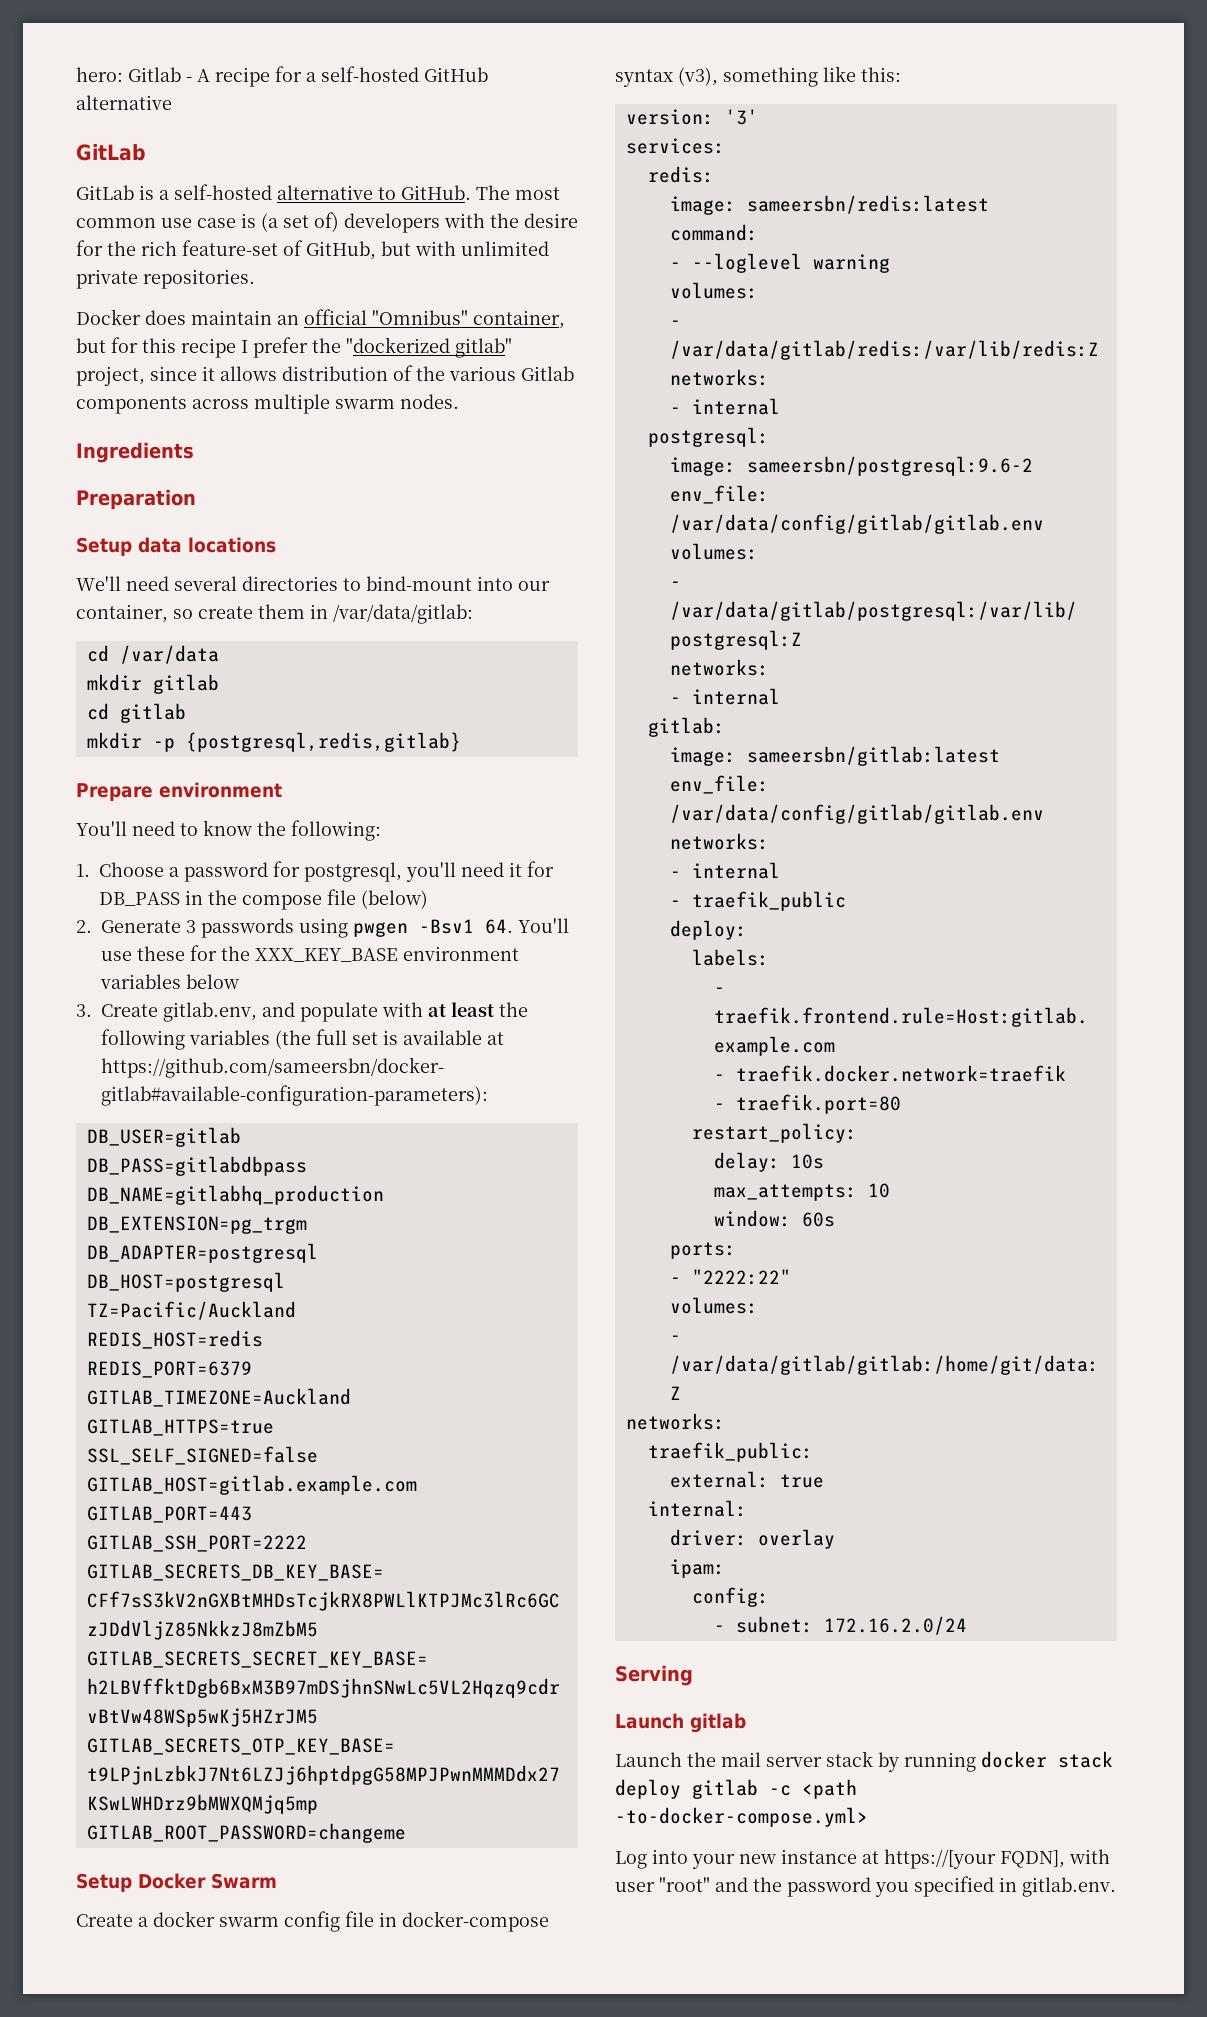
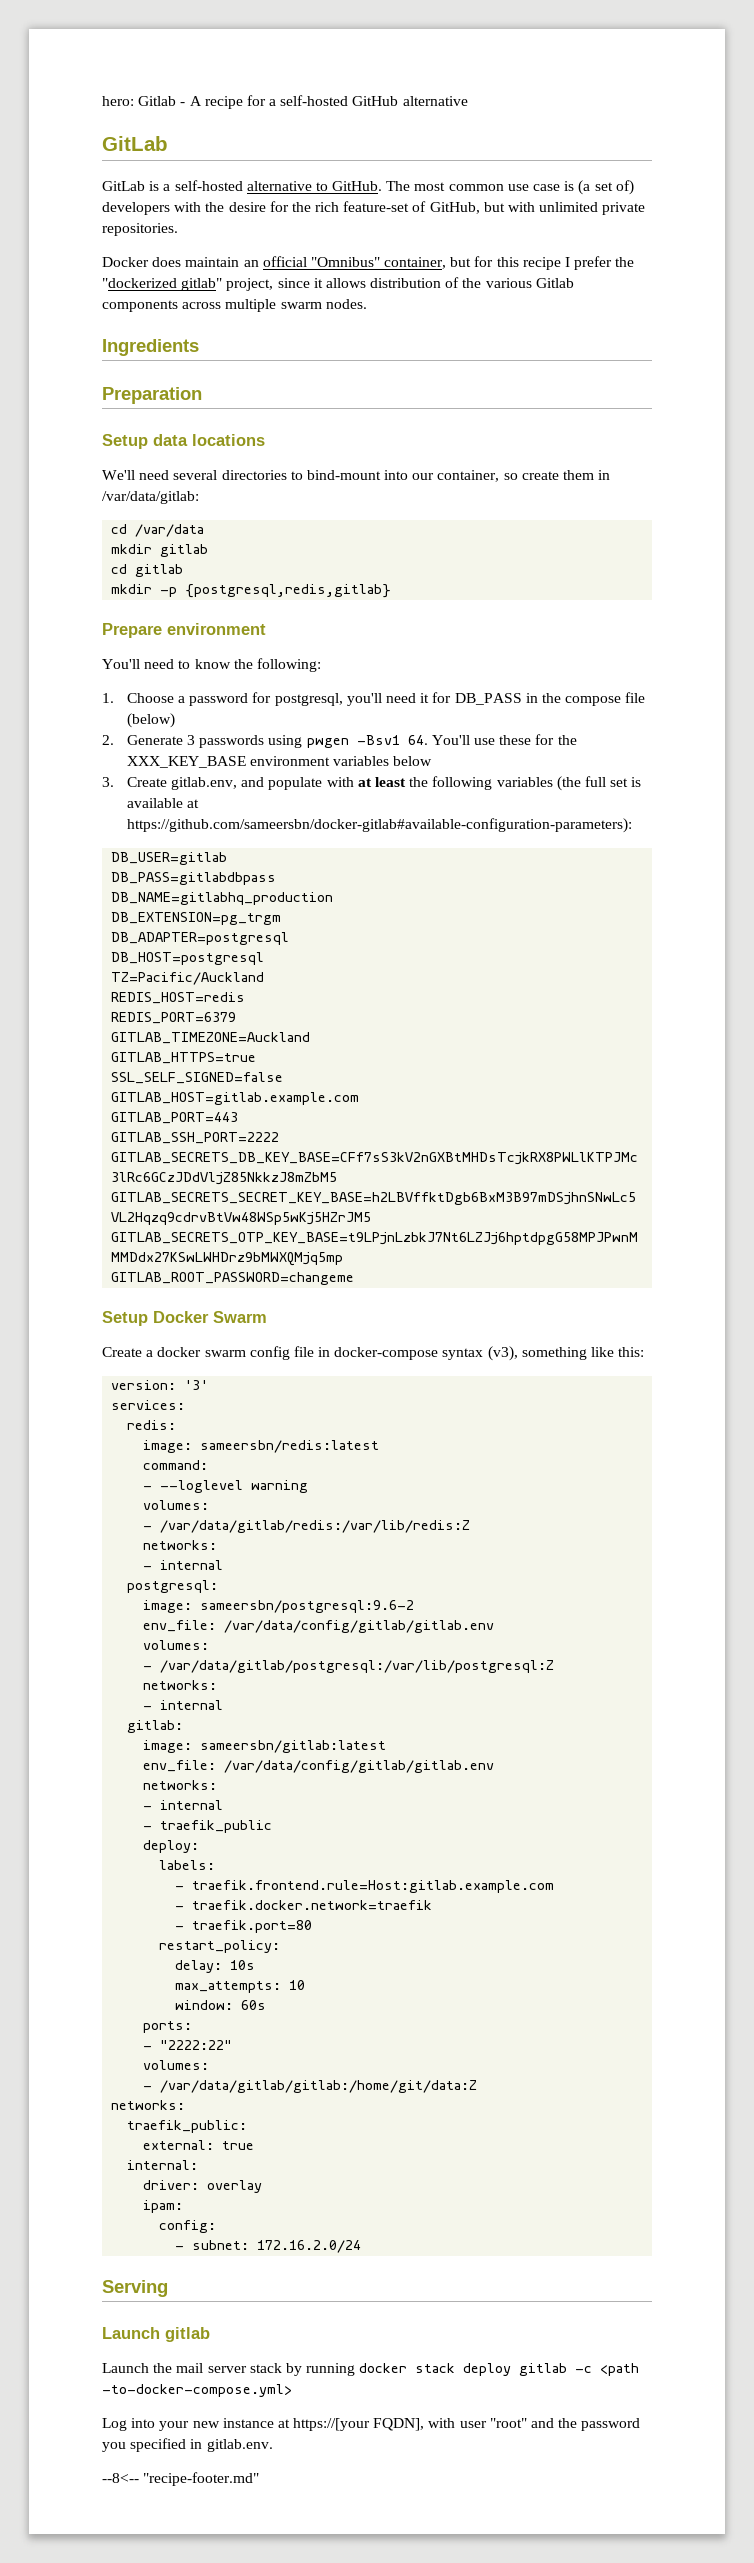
(1116, 1887) none -> [102,2472,260,2486] // --8<-- "recipe-footer.md"

